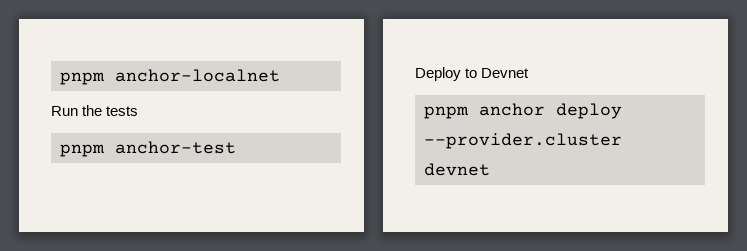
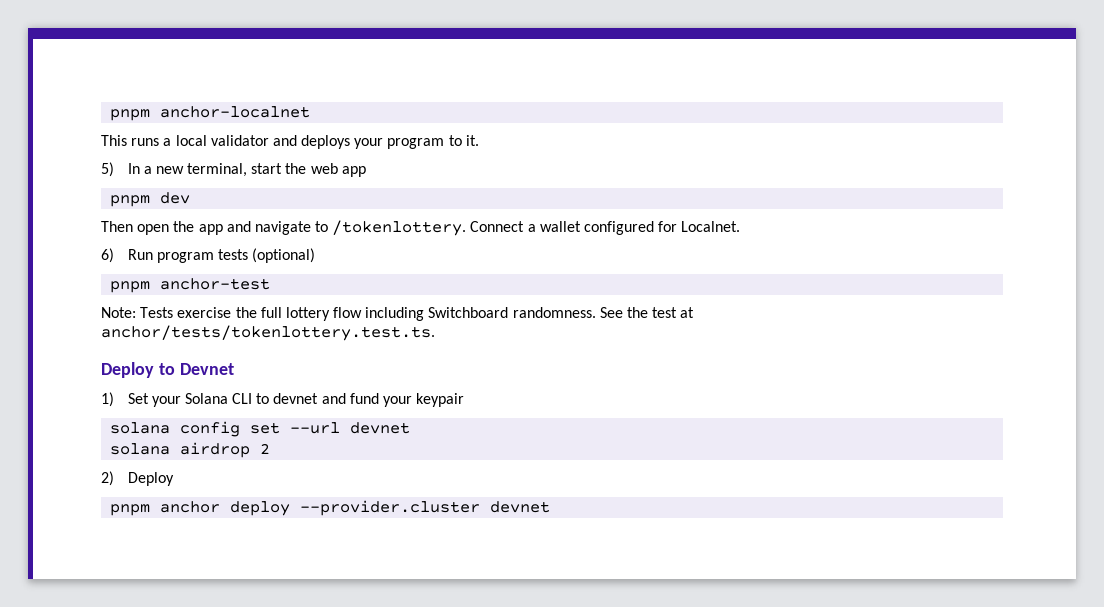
[51,105,103,116] Run the -> [101,135,479,149] [101,162,366,177] [110,192,191,207] [101,220,741,236] [101,248,214,263] This runs a local validator and deploys your program to it. // 5) In a new terminal, start the web app // pnpm dev // Then open the app and navigate to /tokenlottery. Connect a wallet configured for Localnet. // 6) Run program
(139, 111) none -> [252,248,316,263] (optional)
[415,67,530,81] Deploy to Devnet -> [101,307,695,321] [101,325,435,341] [101,362,234,378] [101,392,465,407] [110,421,411,437] [110,442,271,458] [101,471,174,486] Note: Tests exercise the full lottery flow including Switchboard randomness. See the test at anchor/tests/tokenlottery.test.ts. // Deploy to Devnet // 1) Set your Solana CLI to devnet and fund your keypair // solana config set --url devnet // solana airdrop 2 // 2) Deploy

